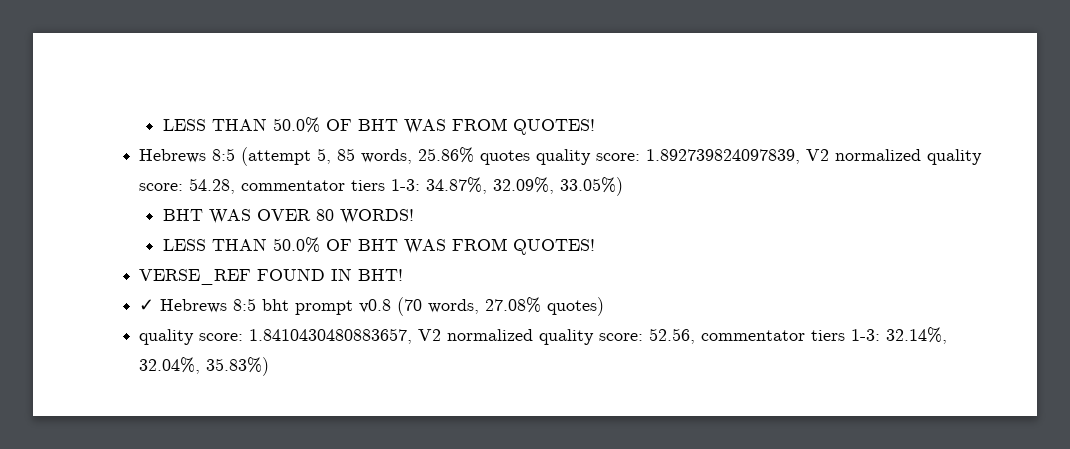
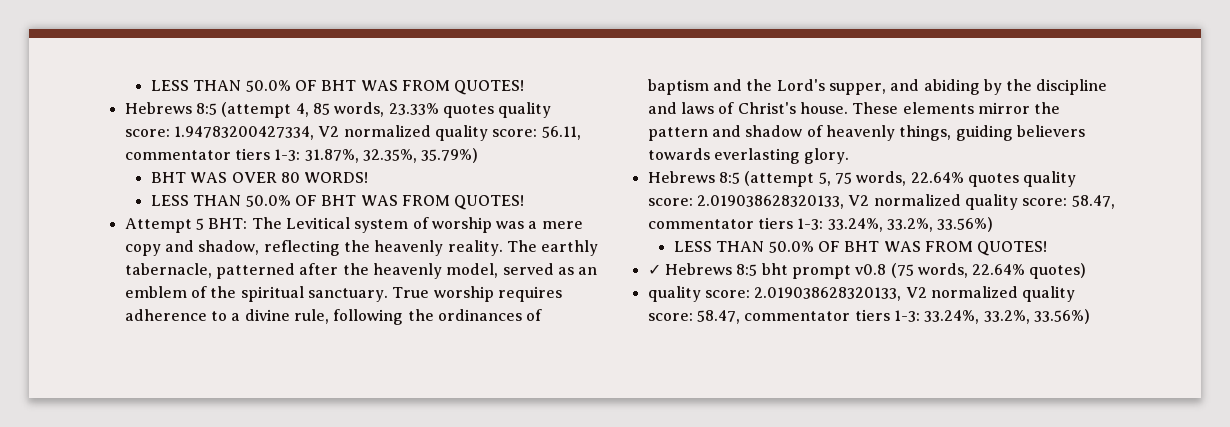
[317,148,332,164] 5, -> [295,103,309,117] 4,
[418,147,983,165] [139,177,624,196] 25.86% quotes quality score: 1.892739824097839, V2 normalized quality score: 54.28, commentator tiers 1-3: 34.87%, 32.09%, 33.05%) -> [388,102,552,118] [124,125,581,141] [124,148,479,163] 23.33% quotes quality score: 1.94783200427334, V2 normalized quality score: 56.11, commentator tiers 1-3: 31.87%, 32.35%, 35.79%)
[139,268,404,285] VERSE_REF FOUND IN BHT! -> [124,217,583,233] [124,240,599,256] [124,263,598,279] [124,286,562,302] [124,309,543,325] [647,79,1108,95] [647,102,1061,114] [647,125,1085,141] [647,148,850,164] [647,171,1077,187] [647,194,1115,210] [647,217,994,232] [673,241,1048,256] Attempt 5 BHT: The Levitical system of worship was a mere copy and shadow, reflecting the heavenly reality. The earthly tabernacle, patterned after the heavenly model, served as an emblem of the spiritual sanctuary. True worship requires adherence to a divine rule, following the ordinances of baptism and the Lord's supper, and abiding by the discipline and laws of Christ's house. These elements mirror the pattern and shadow of heavenly things, guiding believers towards everlasting glory. // Hebrews 8:5 (attempt 5, 75 words, 22.64% quotes quality score: 2.019038628320133, V2 normalized quality score: 58.47, commentator tiers 1-3: 33.24%, 33.2%, 33.56%) // LESS THAN 50.0% OF BHT WAS FROM QUOTES!
[397,297,542,316] (70 words, 27.08% -> [890,263,1026,278] (75 words, 22.64%
[249,327,948,345] [139,357,270,376] 1.8410430480883657, V2 normalized quality score: 52.56, commentator tiers 1-3: 32.14%, 32.04%, 35.83%) -> [754,286,1076,302] [647,309,1090,324] 2.019038628320133, V2 normalized quality score: 58.47, commentator tiers 1-3: 33.24%, 33.2%, 33.56%)

